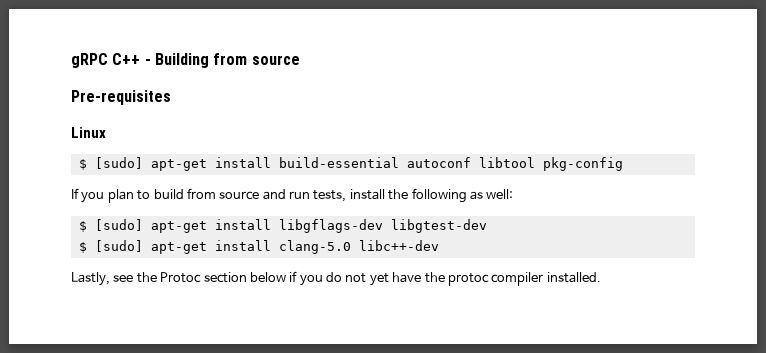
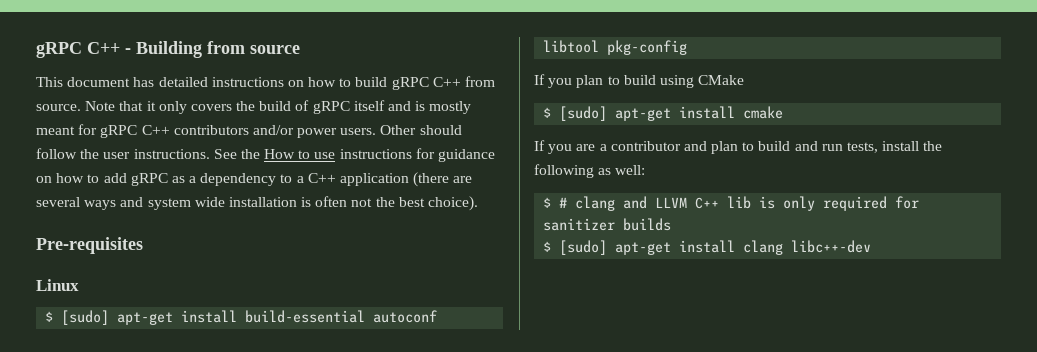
(300, 60) none -> [36,76,496,90] [36,100,472,114] [36,124,462,138] [36,148,496,162] [36,172,473,187] [36,196,479,211] // This document has detailed instructions on how to build gRPC C++ from source. Note that it only covers the build of gRPC itself and is mostly meant for gRPC C++ contributors and/or power users. Other should follow the user instructions. See the How to use instructions for guidance on how to add gRPC as a dependency to a C++ application (there are several ways and system wide installation is often not the best choice).
[186,188,260,200] from source -> [659,75,745,88] [543,106,784,121] [534,140,791,154] using CMake // $ [sudo] apt-get install cmake // If you are a contributor and plan to build
[94,219,487,233] [78,240,351,254] [sudo] apt-get install libgflags-dev libgtest-dev // $ [sudo] apt-get install clang-5.0 -> [559,196,920,211] [543,218,672,231] [543,240,784,255] # clang and LLVM C++ lib is only required for sanitizer builds // $ [sudo] apt-get install clang
[71,271,601,286] // Lastly, see the Protoc section below if you do not yet have the protoc compiler installed. -> (872, 246) none

